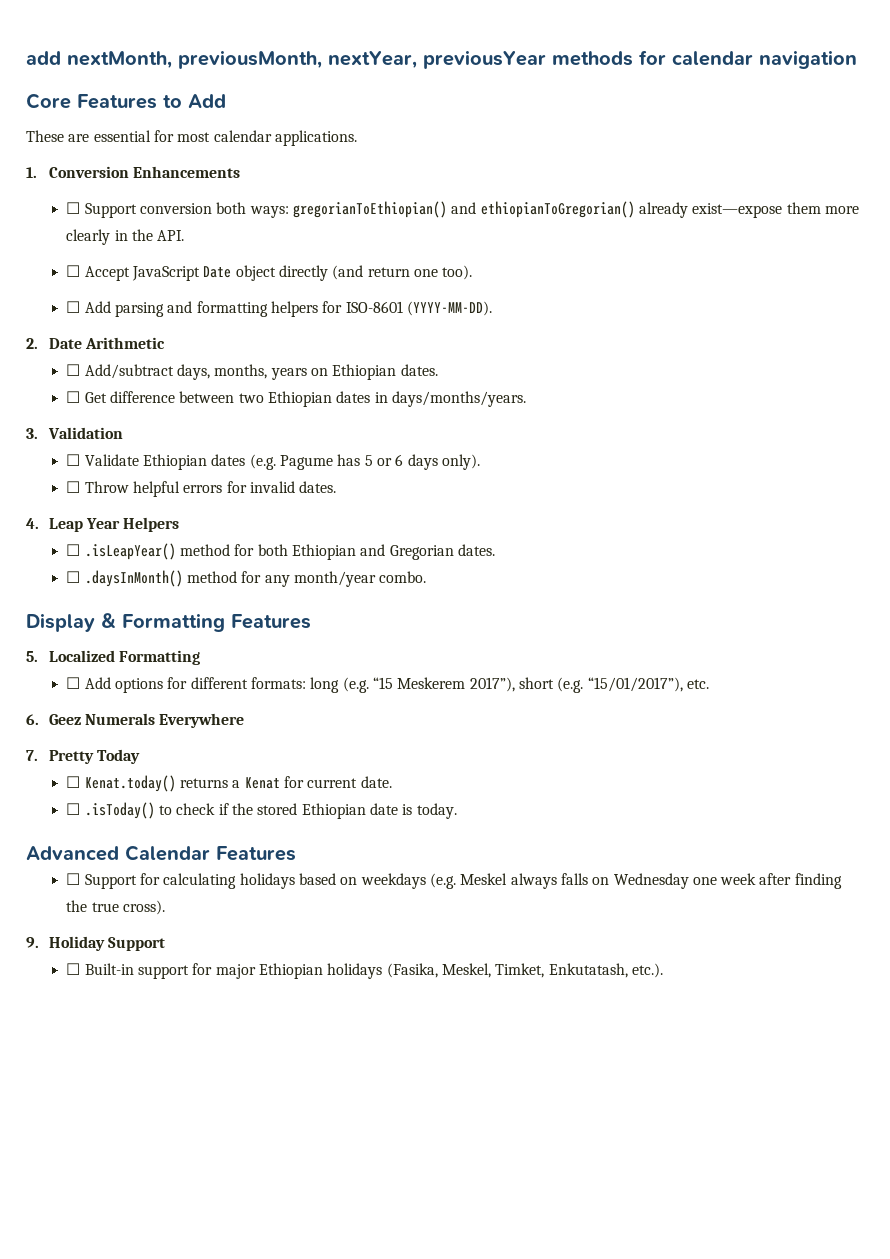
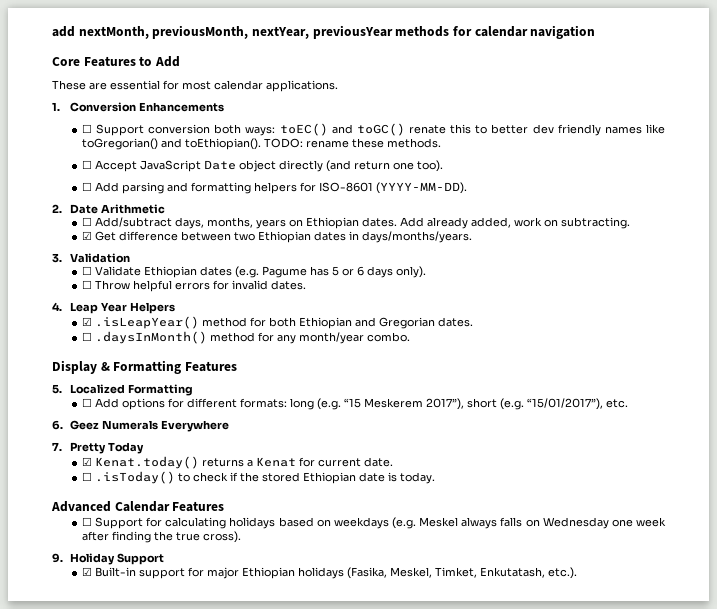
[292,201,859,218] [66,229,185,245] gregorianToEthiopian() and ethiopianToGregorian() already exist—expose them more clearly in the API. -> [279,123,665,136] [81,138,441,150] toEC() and toGC() renate this to better dev friendly names like toGregorian() and toEthiopian(). TODO: rename these methods.
[66,391,81,403] // ☐ -> [399,217,630,229] [81,231,92,240] Add already added, work on subtracting. // ☑
[66,544,81,556] ☐ -> [81,317,92,326] ☑
[66,776,81,788] ☐ -> [81,457,92,466] ☑
[66,963,81,975] ☐ -> [81,567,92,576] ☑

